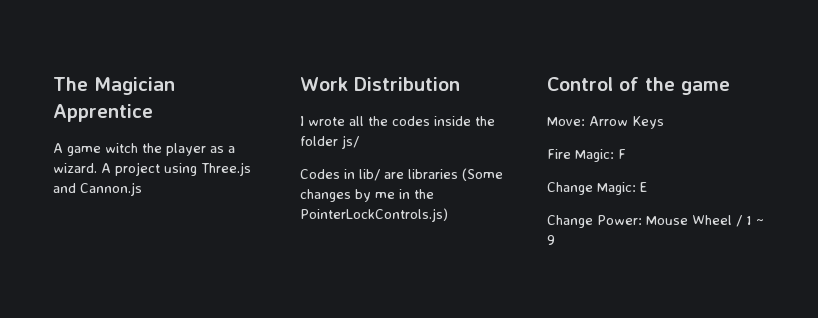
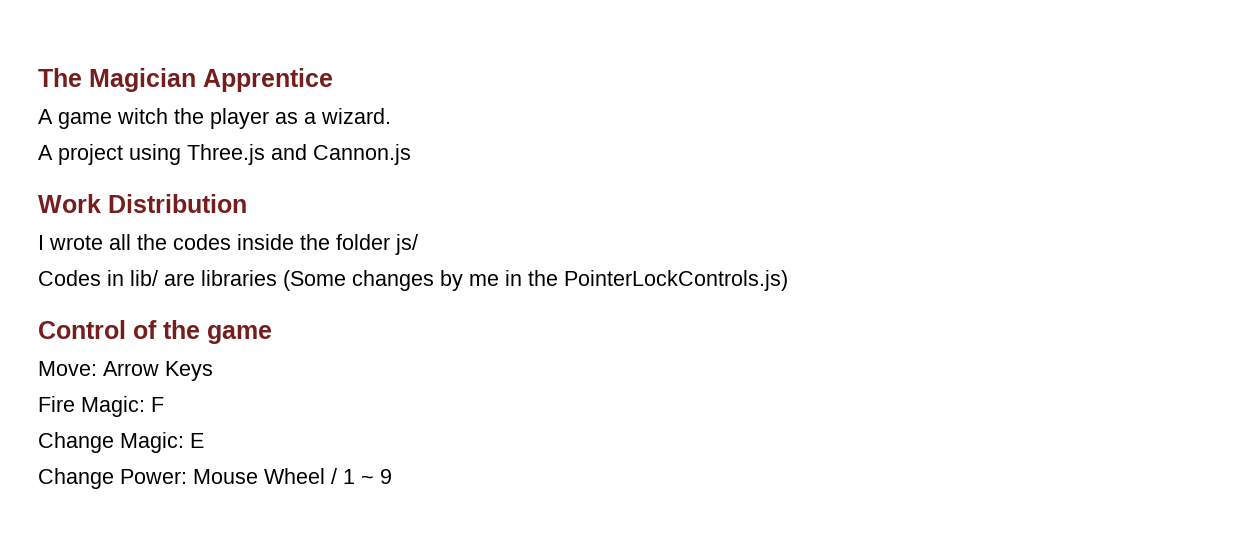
(97, 168) none -> (391, 116) //

